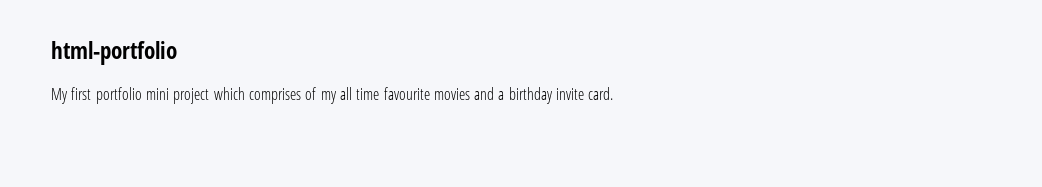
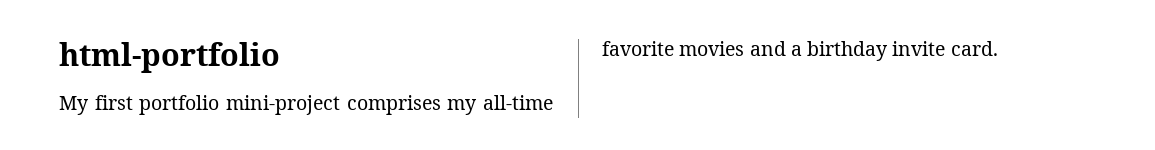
[145,87,430,104] mini project which comprises of my all time favourite -> [225,95,553,115] [602,41,674,56] mini-project comprises my all-time favorite

